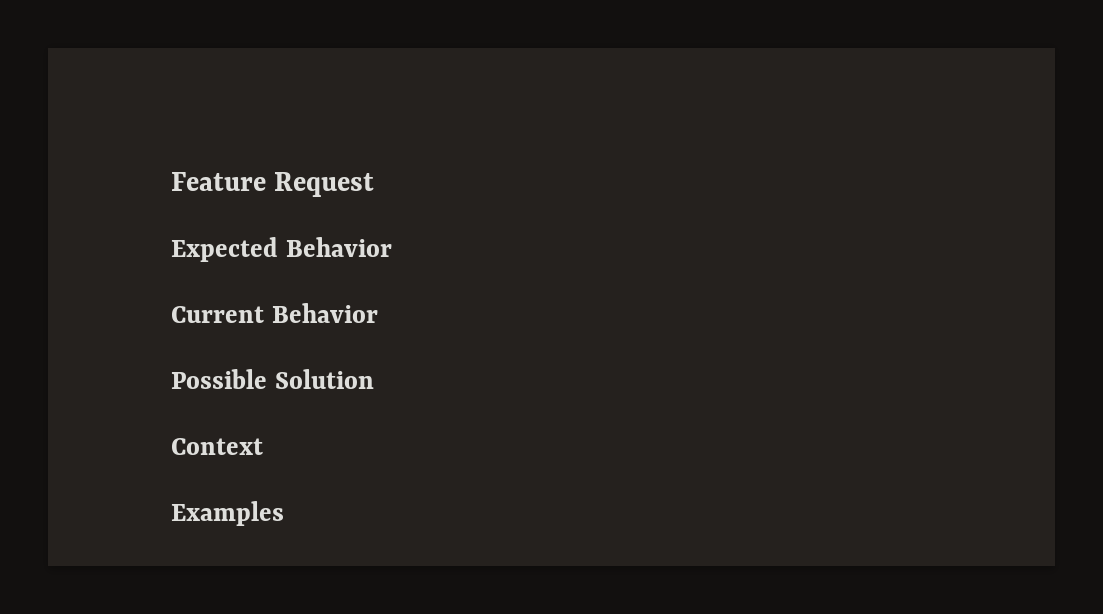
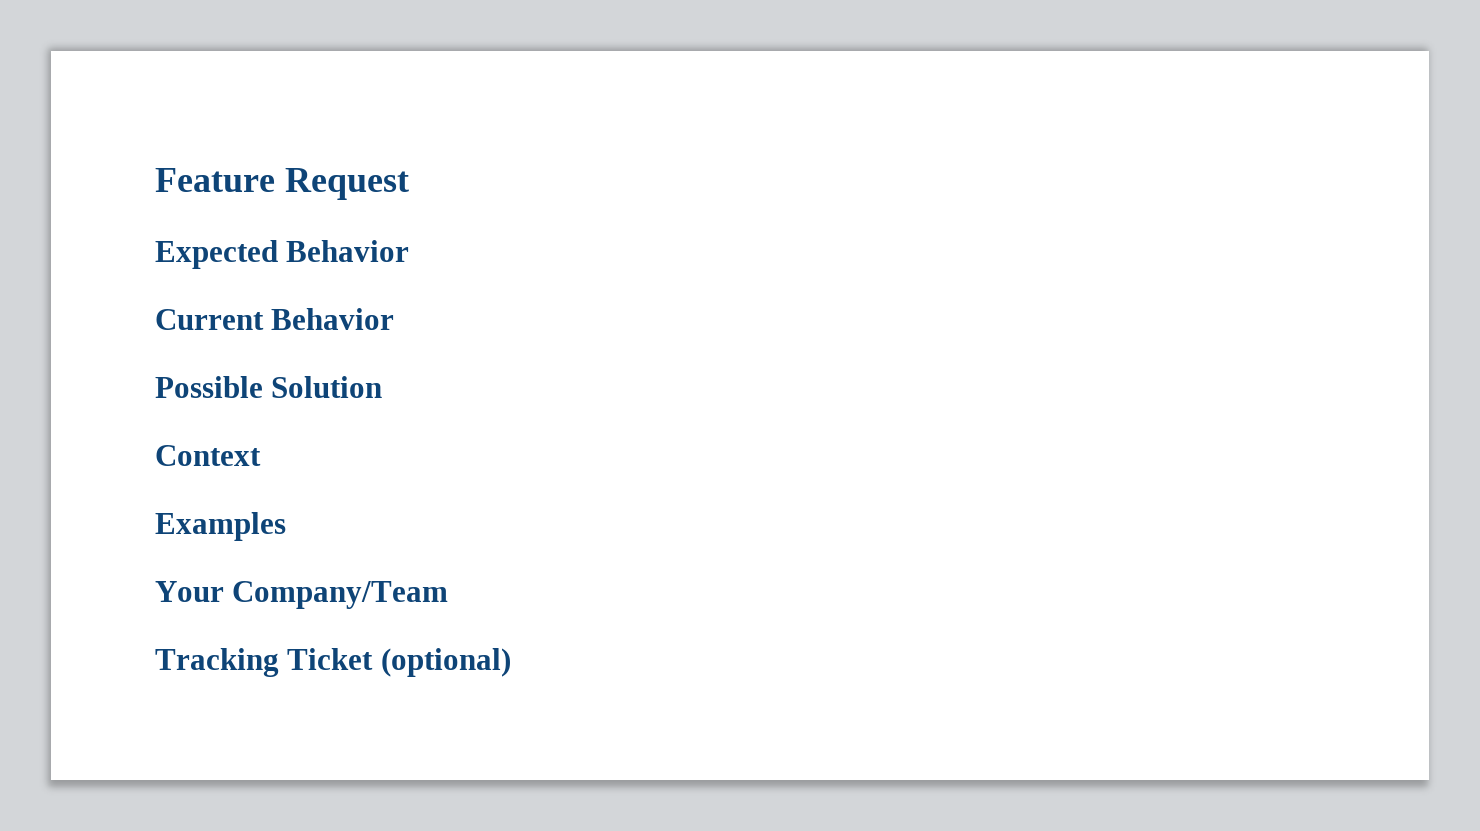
(284, 513) none -> [155,581,449,609] [155,648,511,677] // Your Company/Team // Tracking Ticket (optional)

